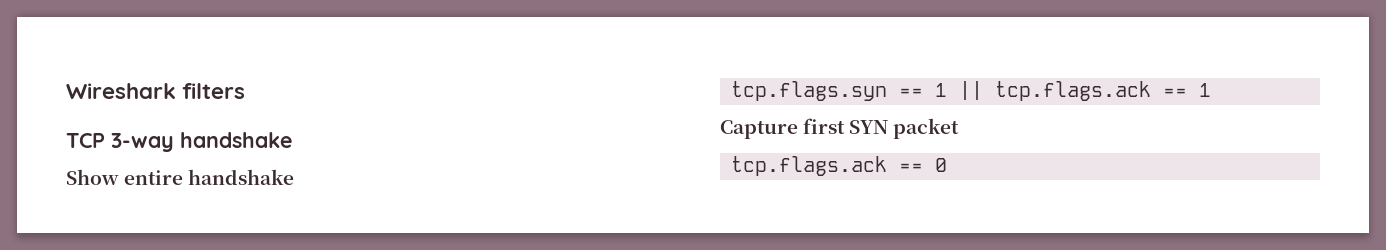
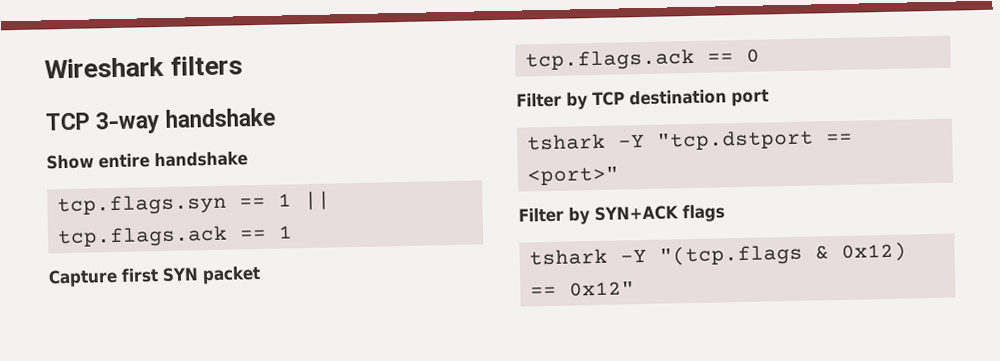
(948, 165) none -> [516,89,769,110] [526,129,853,151] [526,166,620,186] [518,204,725,225] [528,241,907,267] [529,281,635,297] // Filter by TCP destination port // tshark -Y "tcp.dstport == <port>" // Filter by SYN+ACK flags // tshark -Y "(tcp.flags & 0x12) == 0x12"

